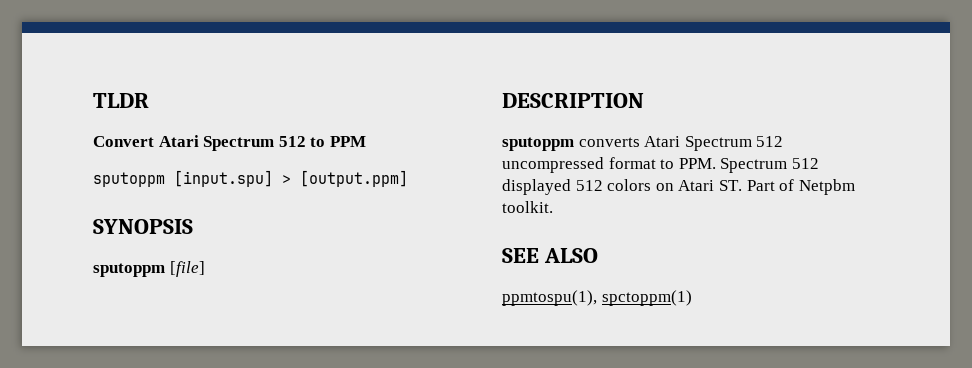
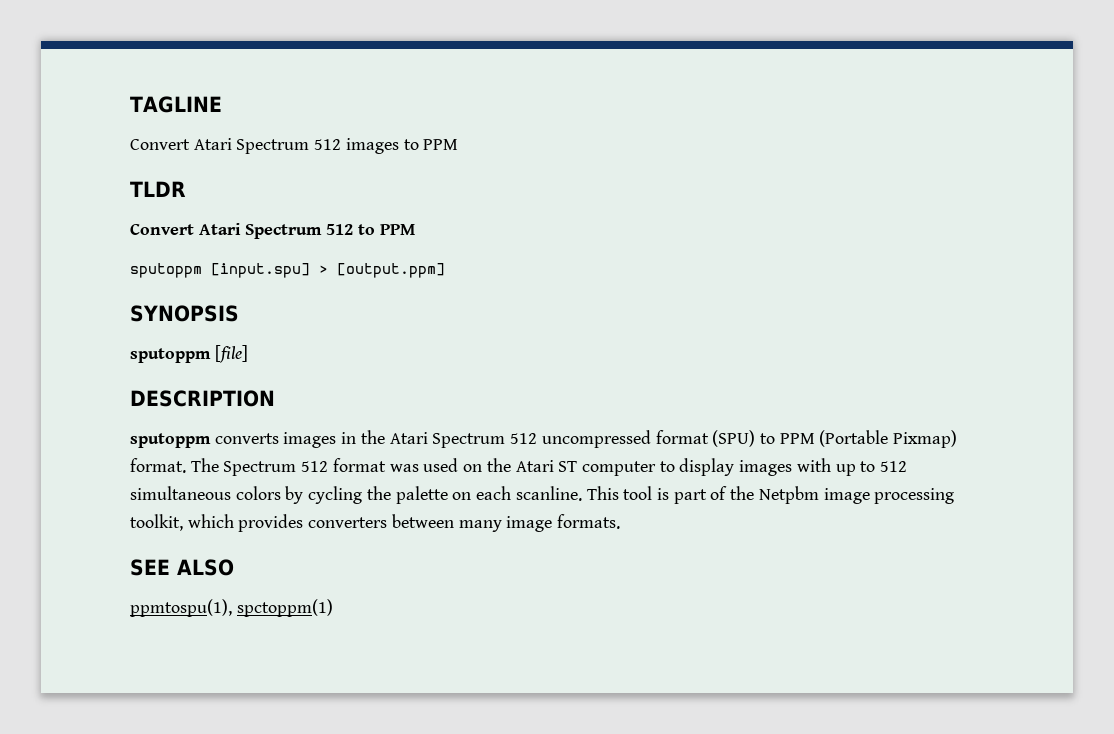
(93, 100) none -> [130,96,222,113] [130,138,459,154] TAGLINE // Convert Atari Spectrum 512 images to PPM //
(640, 142) none -> [283,430,385,448] images in the
[660,158,819,173] [502,179,855,195] [502,201,553,213] to PPM. Spectrum 512 displayed 512 colors on Atari ST. Part of Netpbm toolkit. -> [712,430,958,448] [130,458,908,476] [130,486,955,504] [130,514,621,532] (SPU) to PPM (Portable Pixmap) format. The Spectrum 512 format was used on the Atari ST computer to display images with up to 512 simultaneous colors by cycling the palette on each scanline. This tool is part of the Netpbm image processing toolkit, which provides converters between many image formats.

